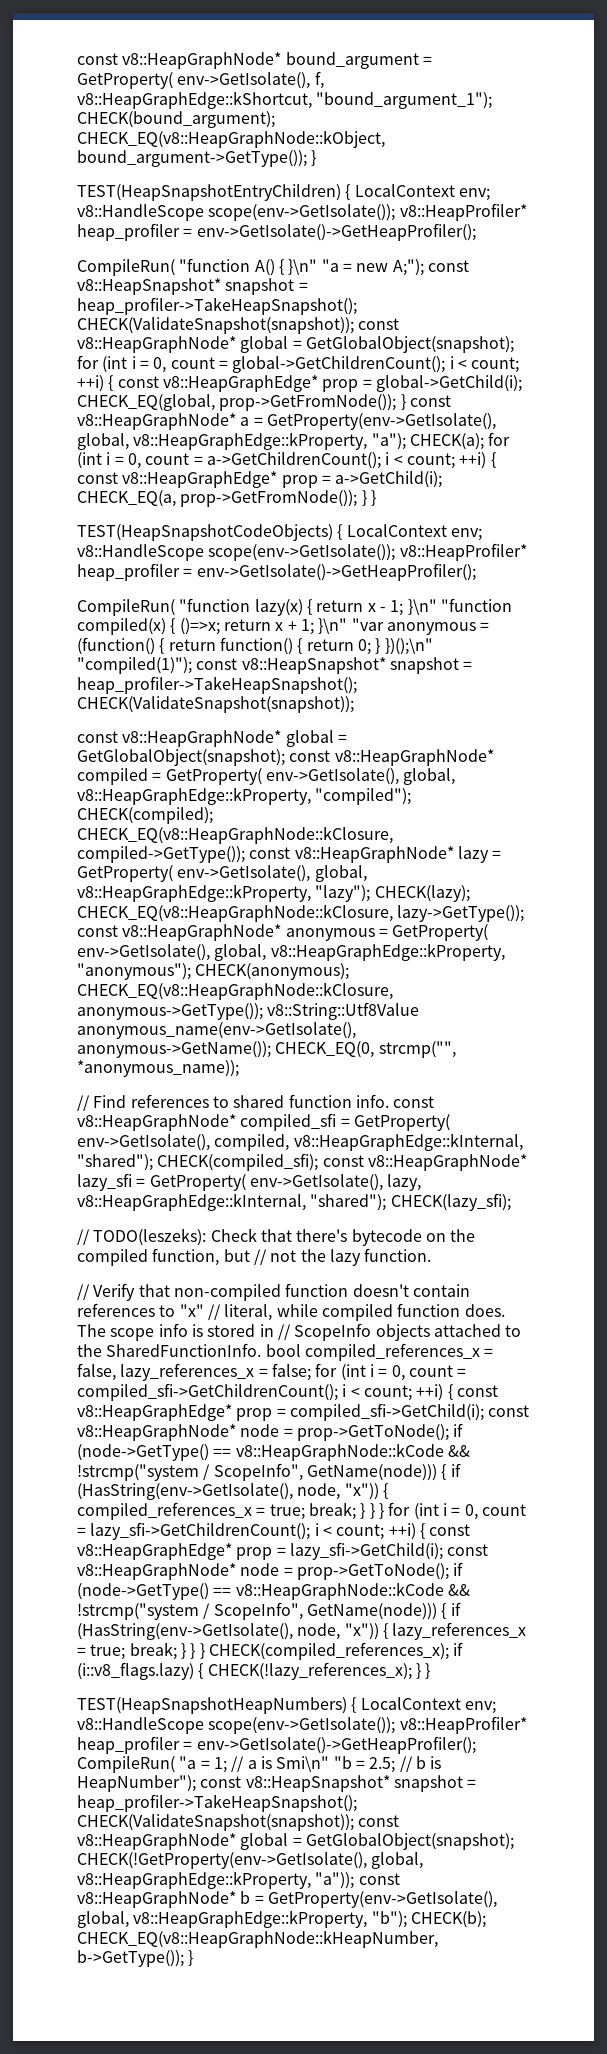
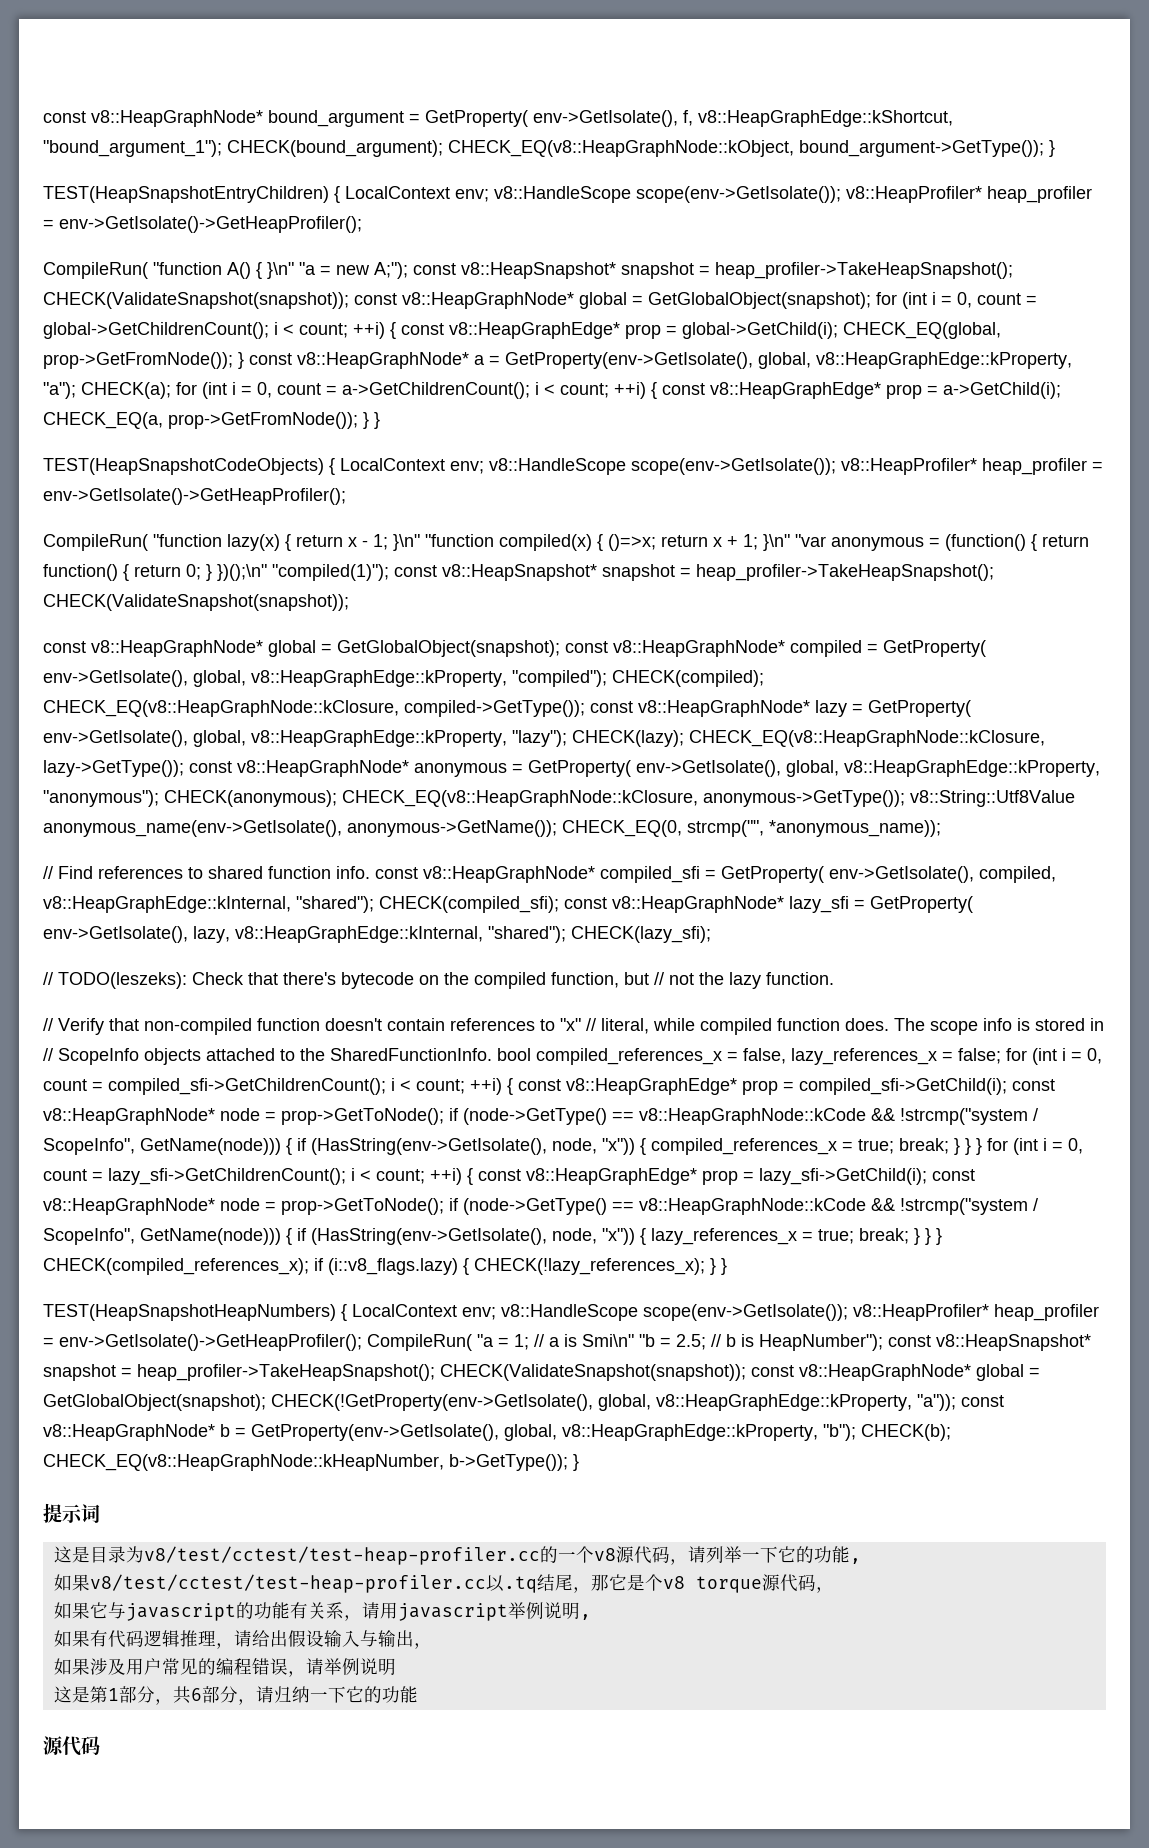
(194, 1958) none -> [43,1503,100,1523] [53,1546,861,1565] [53,1574,834,1593] [53,1602,591,1621] [53,1630,432,1649] [53,1658,396,1677] [53,1686,418,1705] [43,1736,100,1756] // 提示词 // 这是目录为v8/test/cctest/test-heap-profiler.cc的一个v8源代码，请列举一下它的功能, // 如果v8/test/cctest/test-heap-profiler.cc以.tq结尾，那它是个v8 torque源代码， // 如果它与javascript的功能有关系，请用javascript举例说明, // 如果有代码逻辑推理，请给出假设输入与输出， // 如果涉及用户常见的编程错误，请举例说明 // 这是第1部分，共6部分，请归纳一下它的功能 // 源代码

